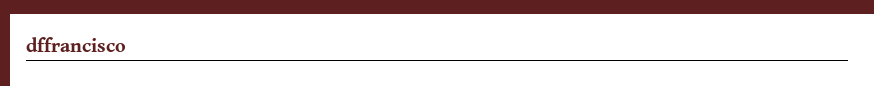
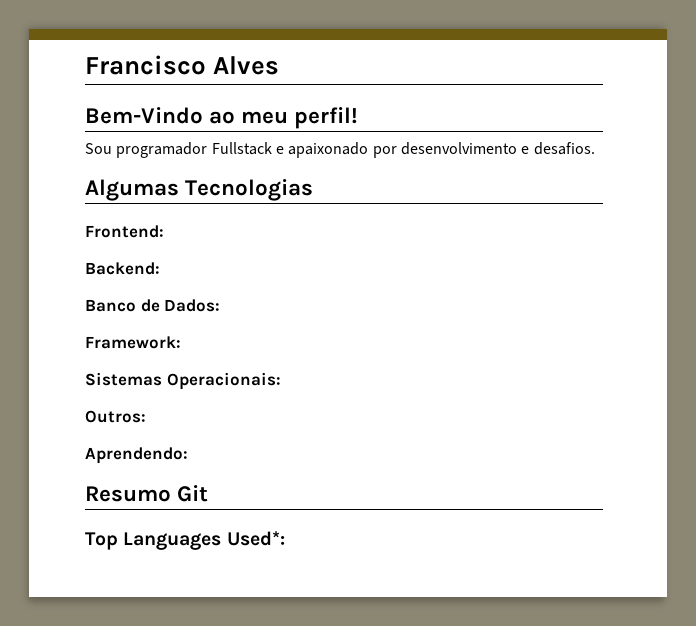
[26,37,126,52] dffrancisco -> [85,55,280,75] [85,107,359,129] [85,142,595,158] [85,179,314,201] [85,225,164,238] [85,262,160,275] [85,299,221,312] [85,336,181,349] [85,372,281,390] [85,410,146,423] [85,447,188,464] [85,485,209,502] [85,531,285,550] Francisco Alves // Bem-Vindo ao meu perfil! // Sou programador Fullstack e apaixonado por desenvolvimento e desafios. // Algumas Tecnologias // Frontend: // Backend: // Banco de Dados: // Framework: // Sistemas Operacionais: // Outros: // Aprendendo: // Resumo Git // Top Languages Used*:

